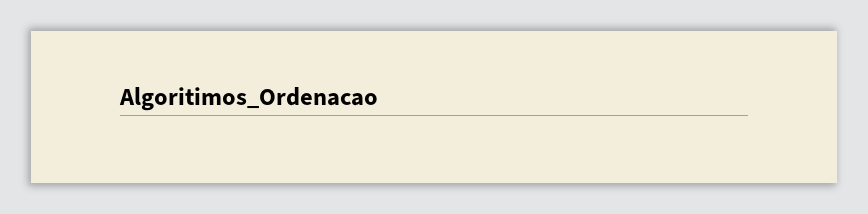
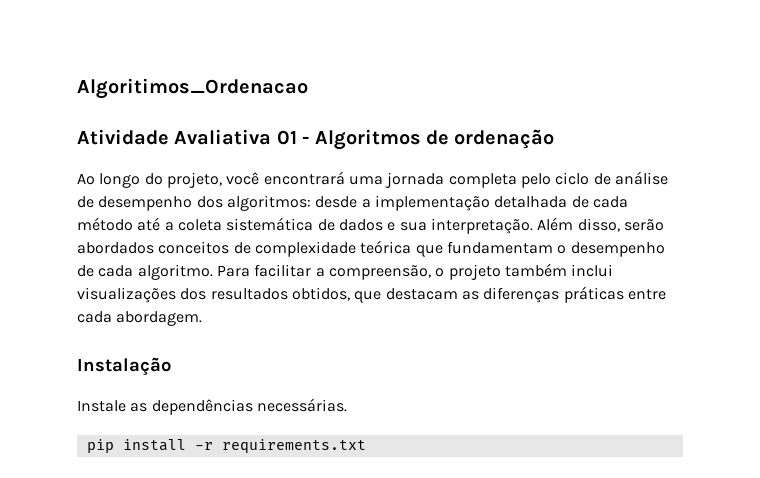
(378, 99) none -> [77,129,555,150] [77,171,668,188] [77,195,628,211] [77,217,664,234] [77,240,665,257] [77,263,614,280] [77,286,666,303] [77,311,203,326] [77,357,171,376] [77,398,347,415] [86,439,366,453] // Atividade Avaliativa 01 - Algoritmos de ordenação // Ao longo do projeto, você encontrará uma jornada completa pelo ciclo de análise de desempenho dos algoritmos: desde a implementação detalhada de cada método até a coleta sistemática de dados e sua interpretação. Além disso, serão abordados conceitos de complexidade teórica que fundamentam o desempenho de cada algoritmo. Para facilitar a compreensão, o projeto também inclui visualizações dos resultados obtidos, que destacam as diferenças práticas entre cada abordagem. // Instalação // Instale as dependências necessárias. // pip install -r requirements.txt

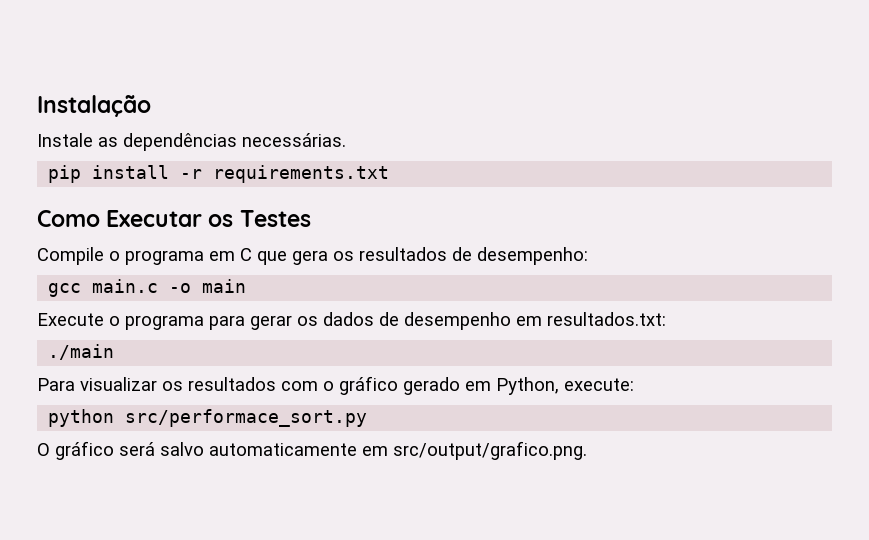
[77,78,308,99] [77,129,555,150] [77,171,668,188] [77,195,628,211] [77,217,664,234] [77,240,665,257] [77,263,614,280] [77,286,666,303] [77,311,203,326] Algoritimos_Ordenacao // Atividade Avaliativa 01 - Algoritmos de ordenação // Ao longo do projeto, você encontrará uma jornada completa pelo ciclo de análise de desempenho dos algoritmos: desde a implementação detalhada de cada método até a coleta sistemática de dados e sua interpretação. Além disso, serão abordados conceitos de complexidade teórica que fundamentam o desempenho de cada algoritmo. Para facilitar a compreensão, o projeto também inclui visualizações dos resultados obtidos, que destacam as diferenças práticas entre cada abordagem. // -> (37, 106) none
(366, 446) none -> [37,210,311,227] [37,247,588,265] [48,279,247,297] [37,312,666,330] [48,344,115,360] [37,376,634,395] [48,409,368,427] [37,441,587,460] // Como Executar os Testes // Compile o programa em C que gera os resultados de desempenho: // gcc main.c -o main // Execute o programa para gerar os dados de desempenho em resultados.txt: // ./main // Para visualizar os resultados com o gráfico gerado em Python, execute: // python src/performace_sort.py // O gráfico será salvo automaticamente em src/output/grafico.png.

